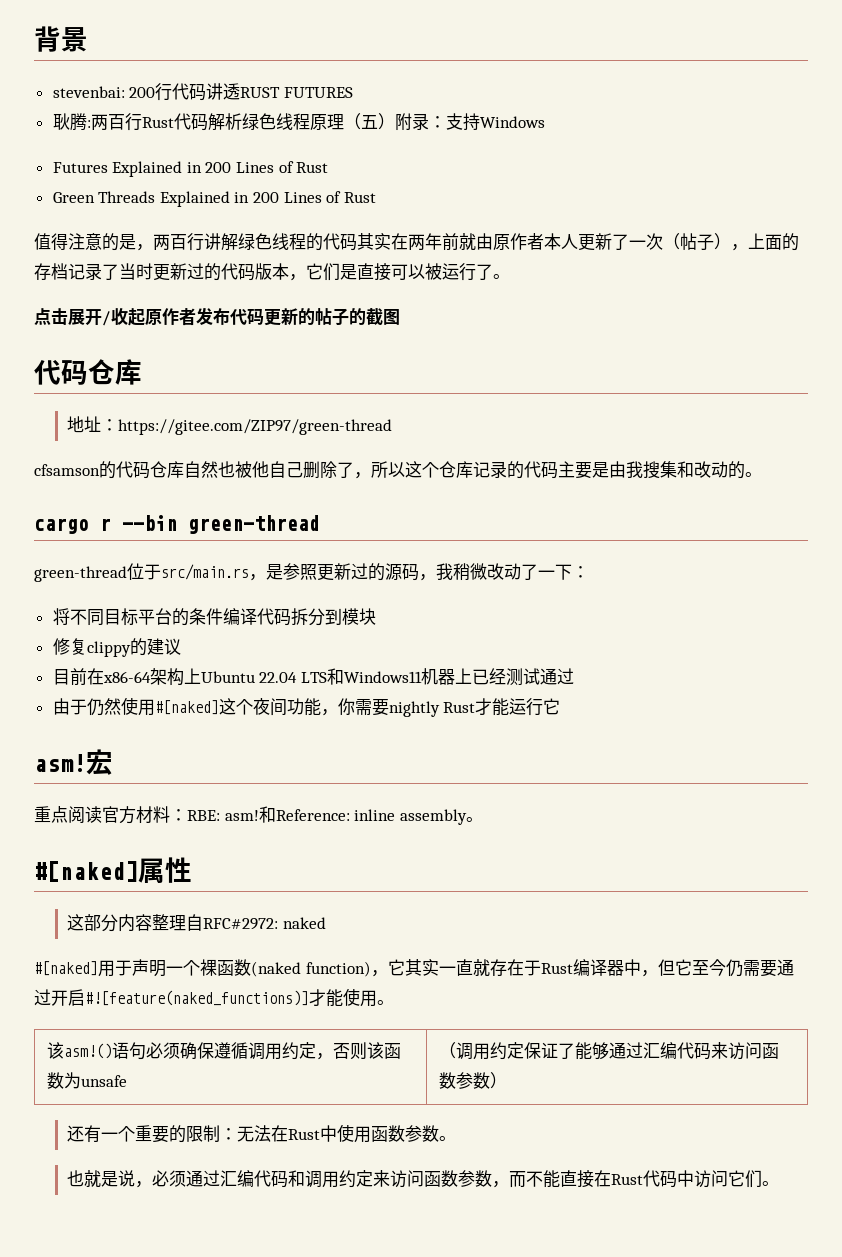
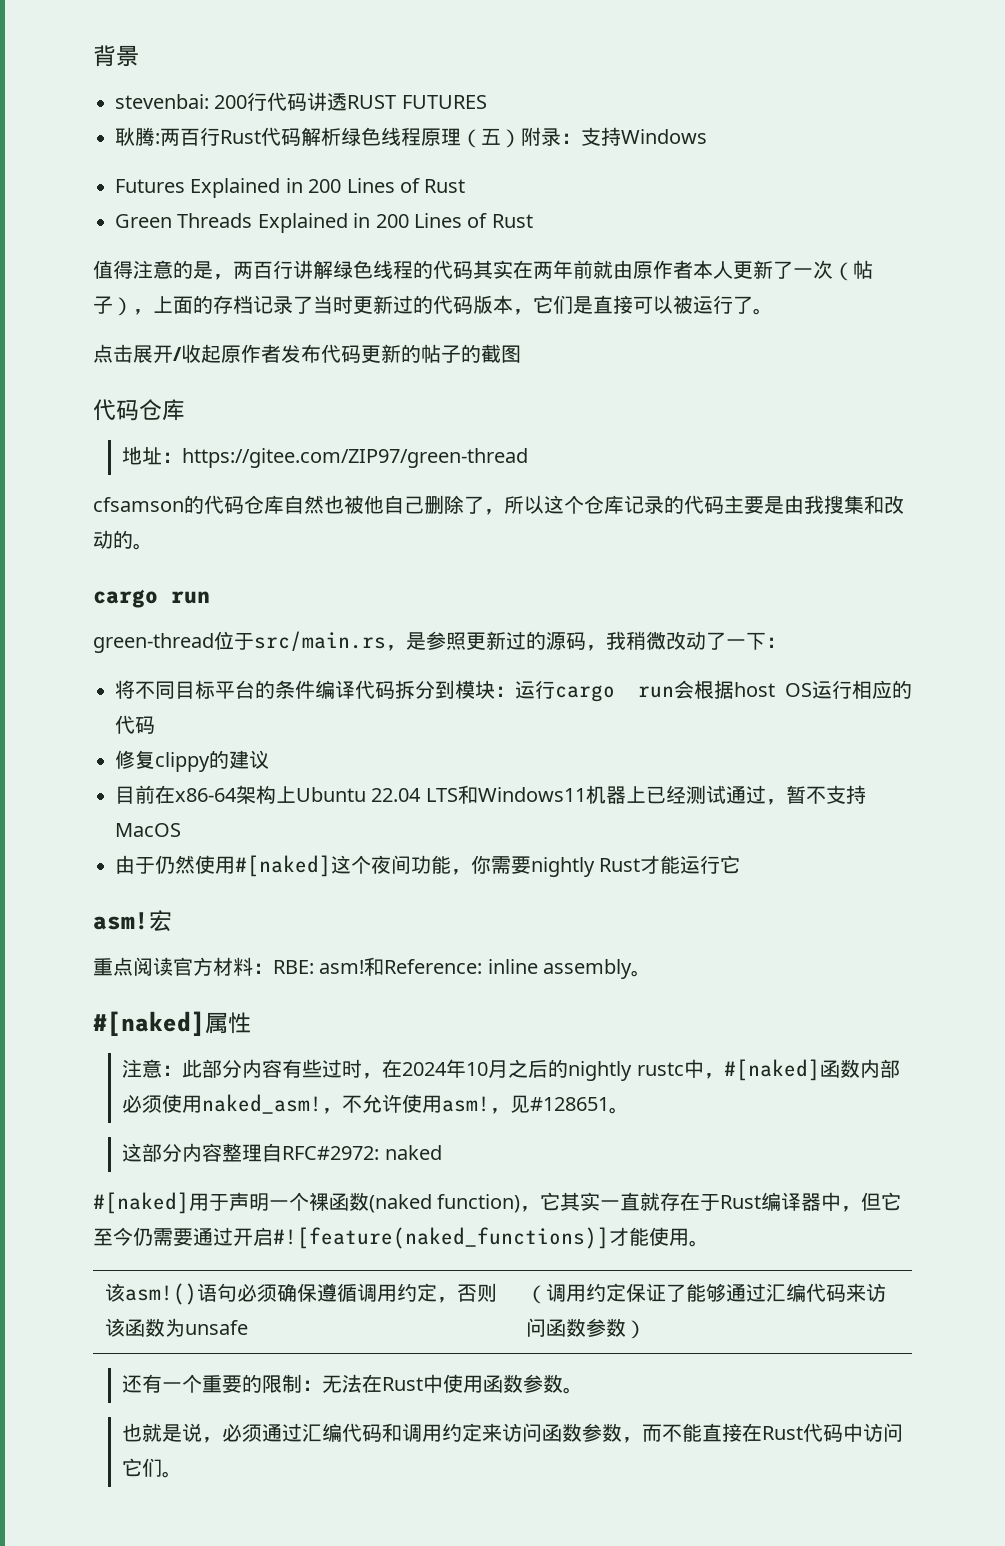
[100,515,320,534] r --bin green-thread -> [171,591,210,604] run
(376, 616) none -> [495,680,913,702] [115,715,155,734] ：运行cargo run会根据host OS运行相应的代码
(574, 676) none -> [765,785,866,805] [115,823,181,837] ，暂不支持MacOS
(192, 870) none -> [122,1059,900,1081] [122,1094,630,1114] // 注意：此部分内容有些过时，在2024年10月之后的nightly rustc中，#[naked]函数内部必须使用naked_asm!，不允许使用asm!，见#128651。

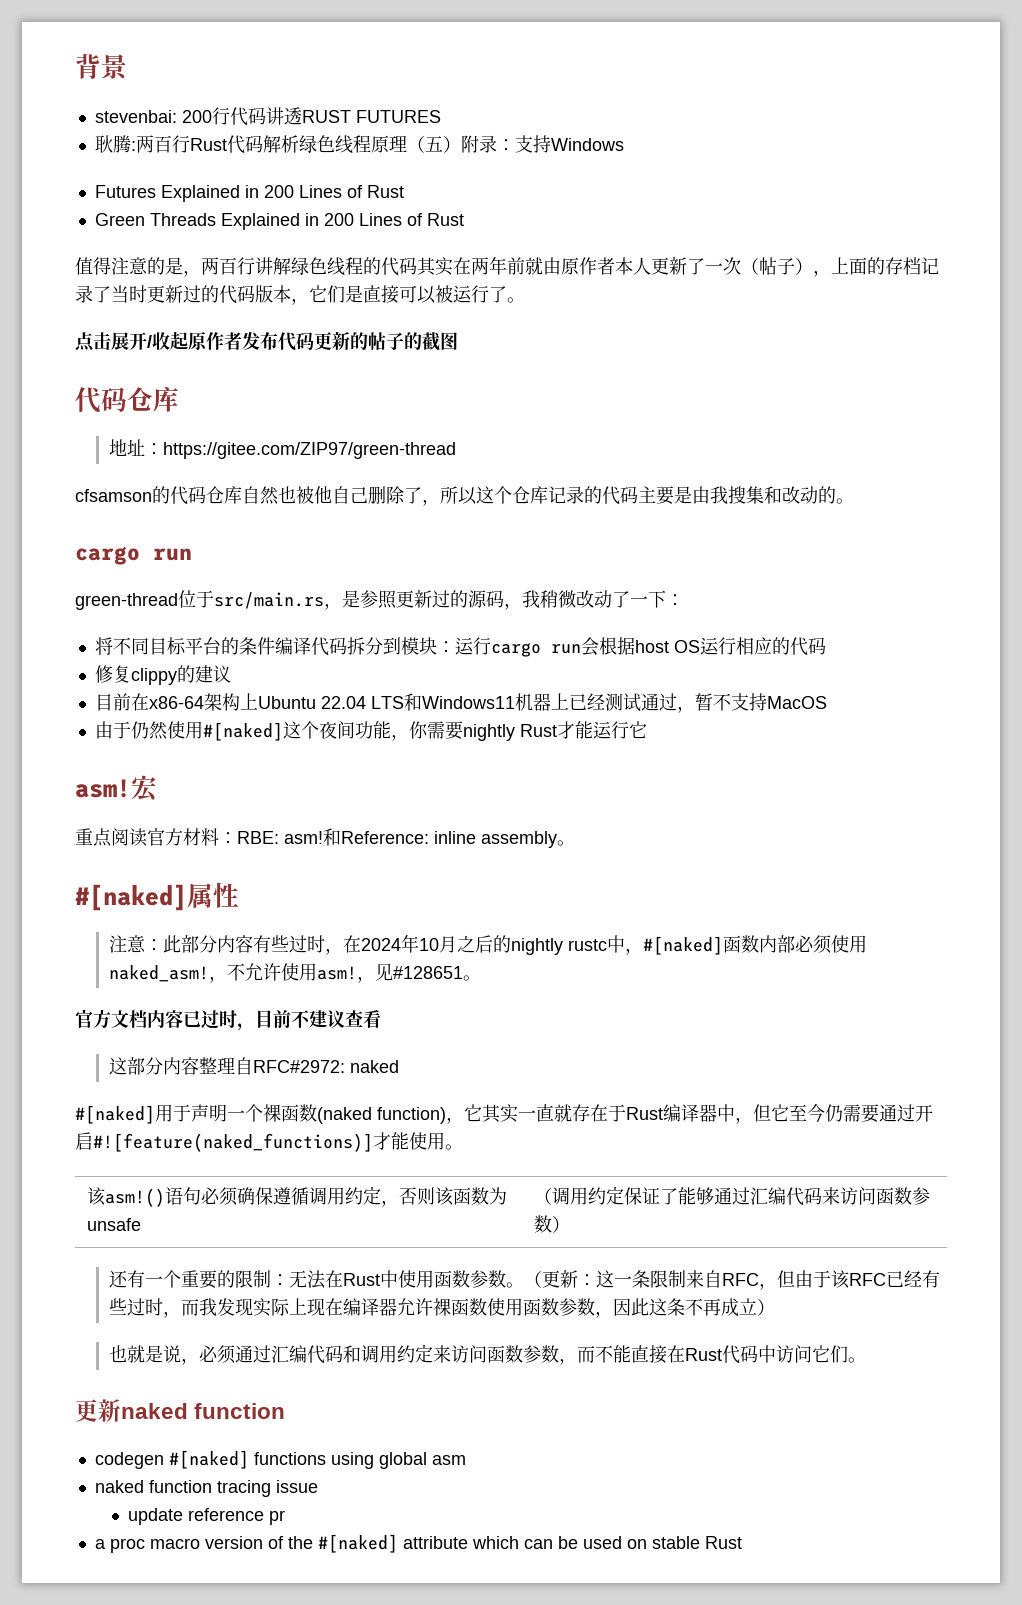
(630, 1110) none -> [75,1009,381,1031] // 官方文档内容已过时，目前不建议查看
(584, 1390) none -> [523,1270,940,1290] [108,1298,775,1318] （更新：这一条限制来自RFC，但由于该RFC已经有些过时，而我发现实际上现在编译器允许裸函数使用函数参数，因此这条不再成立）
(183, 1474) none -> [75,1399,286,1422] [94,1450,466,1469] [94,1480,318,1497] [128,1508,286,1525] [94,1534,742,1553] // 更新naked function // codegen #[naked] functions using global asm // naked function tracing issue // update reference pr // a proc macro version of the #[naked] attribute which can be used on stable Rust

